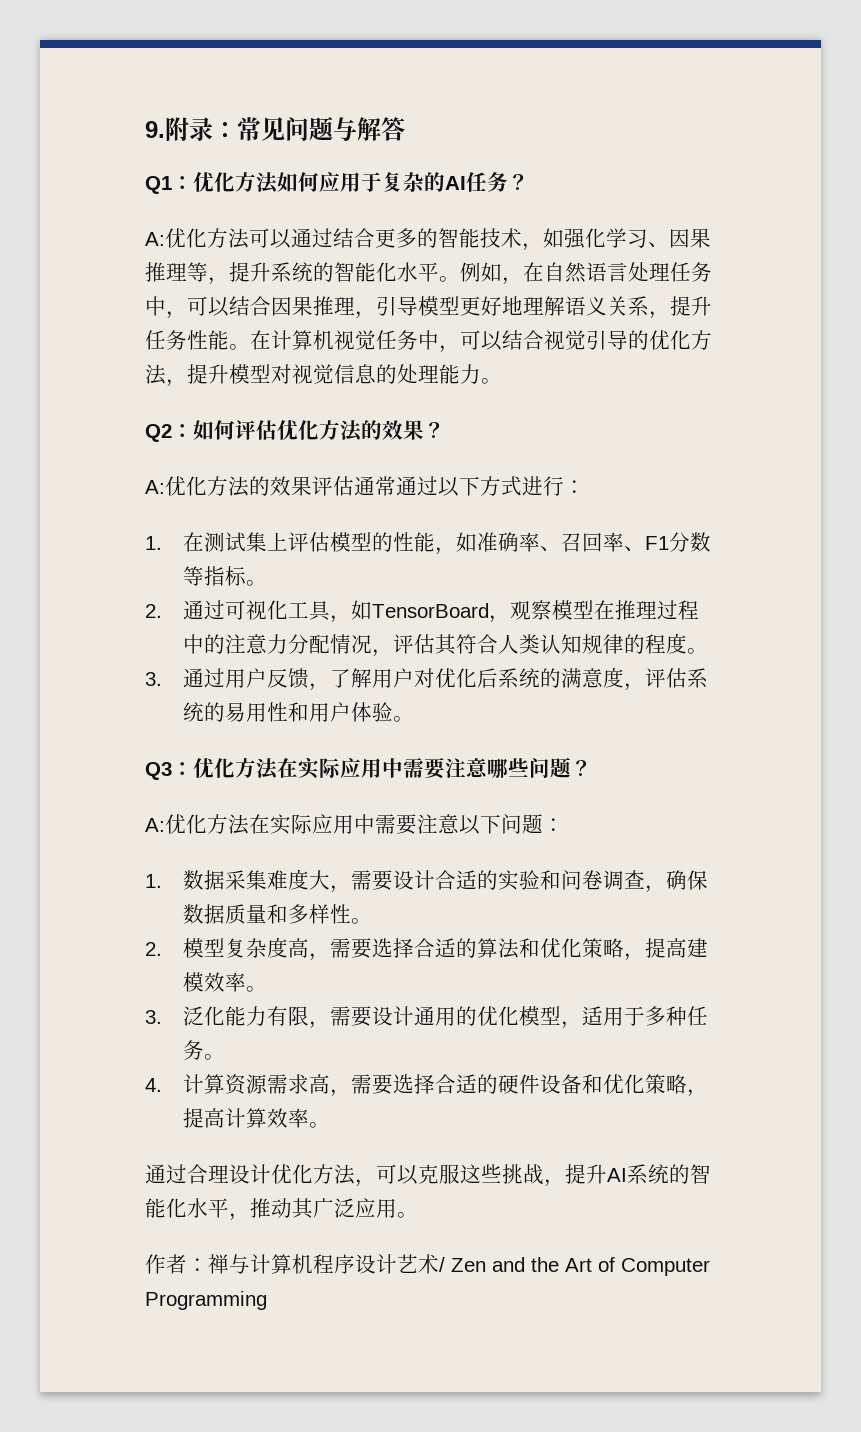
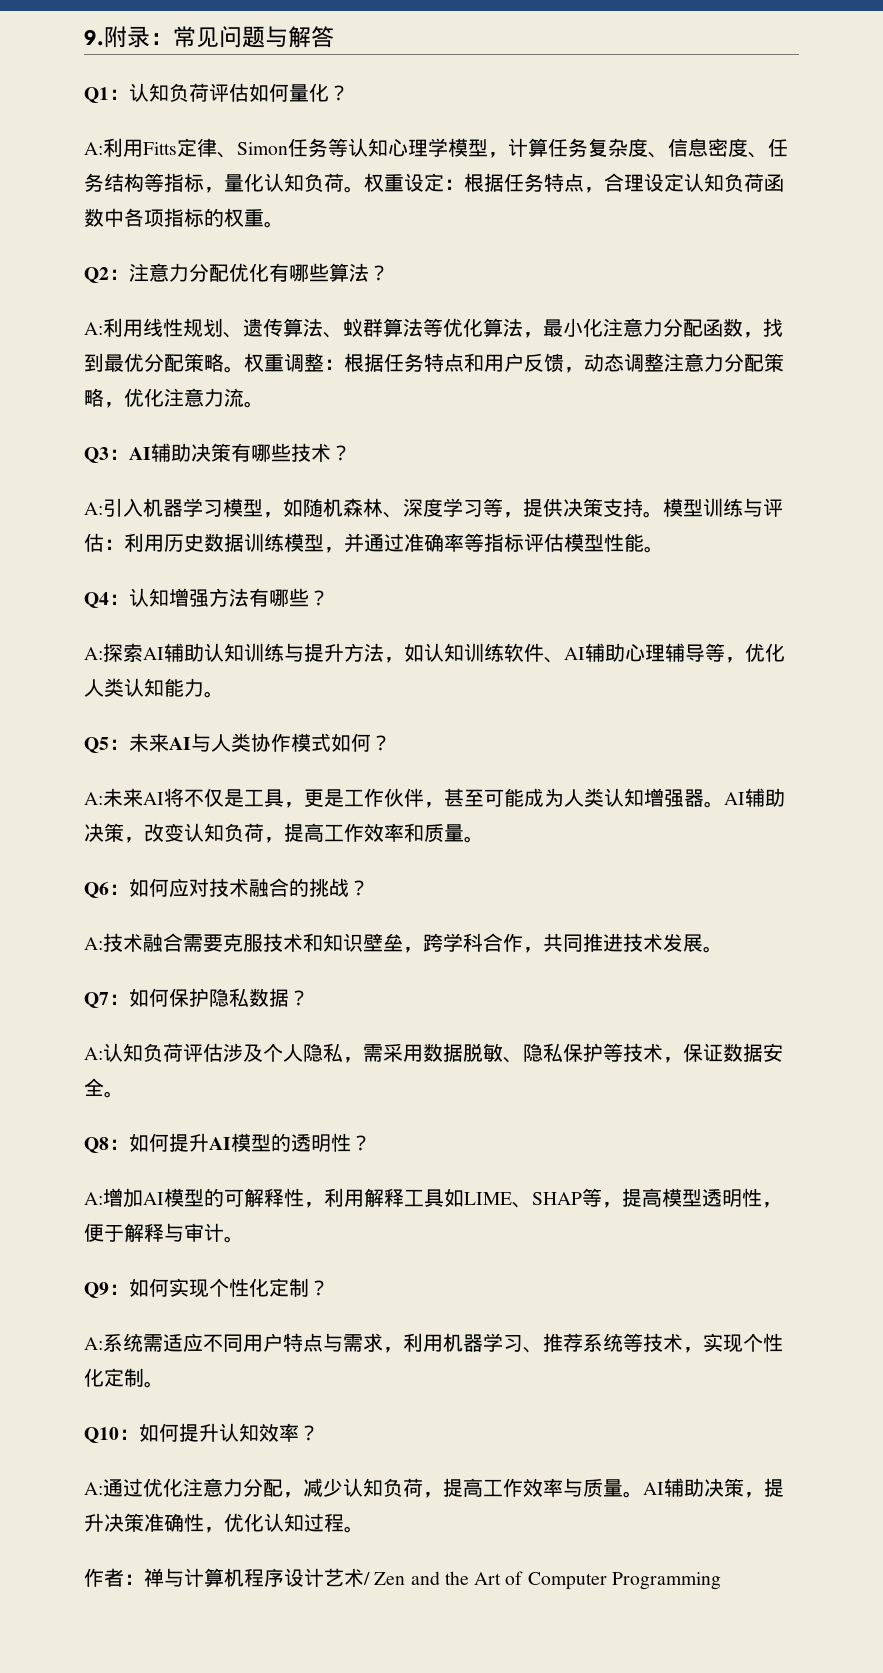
[193,172,529,194] [145,228,711,251] [145,262,712,285] [145,296,712,319] [145,330,712,353] [145,364,502,387] [145,420,445,442] [145,476,585,497] [145,532,712,555] [183,566,268,586] [145,600,700,623] [183,633,709,657] [145,667,709,691] [183,702,415,722] [145,757,592,780] [145,814,564,835] [145,869,709,893] [183,904,373,924] [145,937,709,961] [183,972,268,992] [145,1006,709,1029] [183,1040,226,1060] [145,1074,709,1097] [183,1108,331,1128] [145,1164,711,1187] [145,1198,397,1221] 优化方法如何应用于复杂的AI任务？ // A:优化方法可以通过结合更多的智能技术，如强化学习、因果推理等，提升系统的智能化水平。例如，在自然语言处理任务中，可以结合因果推理，引导模型更好地理解语义关系，提升任务性能。在计算机视觉任务中，可以结合视觉引导的优化方法，提升模型对视觉信息的处理能力。 // Q2：如何评估优化方法的效果？ // A:优化方法的效果评估通常通过以下方式进行： // 1.在测试集上评估模型的性能，如准确率、召回率、F1分数等指标。 // 2.通过可视化工具，如TensorBoard，观察模型在推理过程中的注意力分配情况，评估其符合人类认知规律的程度。 // 3.通过用户反馈，了解用户对优化后系统的满意度，评估系统的易用性和用户体验。 // Q3：优化方法在实际应用中需要注意哪些问题？ // A:优化方法在实际应用中需要注意以下问题： // 1.数据采集难度大，需要设计合适的实验和问卷调查，确保数据质量和多样性。 // 2.模型复杂度高，需要选择合适的算法和优化策略，提高建模效率。 // 3.泛化能力有限，需要设计通用的优化模型，适用于多种任务。 // 4.计算资源需求高，需要选择合适的硬件设备和优化策略，提高计算效率。 // 通过合理设计优化方法，可以克服这些挑战，提升AI系统的智能化水平，推动其广泛应用 -> [129,83,349,102] [84,138,788,158] [84,173,784,193] [84,208,284,228] [84,263,389,283] [84,318,783,338] [84,353,784,373] [84,388,264,408] [84,443,351,463] [84,498,783,518] [84,533,664,553] [84,588,329,608] [84,643,785,663] [84,678,224,698] [84,733,391,753] [84,788,785,808] [84,823,484,843] [84,878,369,898] [84,933,723,953] [84,988,309,1008] [84,1043,783,1063] [84,1078,124,1098] [84,1133,371,1153] [84,1188,782,1208] [84,1223,244,1243] [84,1278,329,1298] [84,1333,783,1353] [84,1368,164,1388] [84,1423,319,1443] [84,1478,784,1498] [84,1513,344,1533] 认知负荷评估如何量化？ // A:利用Fitts定律、Simon任务等认知心理学模型，计算任务复杂度、信息密度、任务结构等指标，量化认知负荷。权重设定：根据任务特点，合理设定认知负荷函数中各项指标的权重。 // Q2：注意力分配优化有哪些算法？ // A:利用线性规划、遗传算法、蚁群算法等优化算法，最小化注意力分配函数，找到最优分配策略。权重调整：根据任务特点和用户反馈，动态调整注意力分配策略，优化注意力流。 // Q3：AI辅助决策有哪些技术？ // A:引入机器学习模型，如随机森林、深度学习等，提供决策支持。模型训练与评估：利用历史数据训练模型，并通过准确率等指标评估模型性能。 // Q4：认知增强方法有哪些？ // A:探索AI辅助认知训练与提升方法，如认知训练软件、AI辅助心理辅导等，优化人类认知能力。 // Q5：未来AI与人类协作模式如何？ // A:未来AI将不仅是工具，更是工作伙伴，甚至可能成为人类认知增强器。AI辅助决策，改变认知负荷，提高工作效率和质量。 // Q6：如何应对技术融合的挑战？ // A:技术融合需要克服技术和知识壁垒，跨学科合作，共同推进技术发展。 // Q7：如何保护隐私数据？ // A:认知负荷评估涉及个人隐私，需采用数据脱敏、隐私保护等技术，保证数据安全。 // Q8：如何提升AI模型的透明性？ // A:增加AI模型的可解释性，利用解释工具如LIME、SHAP等，提高模型透明性，便于解释与审计。 // Q9：如何实现个性化定制？ // A:系统需适应不同用户特点与需求，利用机器学习、推荐系统等技术，实现个性化定制。 // Q10：如何提升认知效率？ // A:通过优化注意力分配，减少认知负荷，提高工作效率与质量。AI辅助决策，提升决策准确性，优化认知过程

